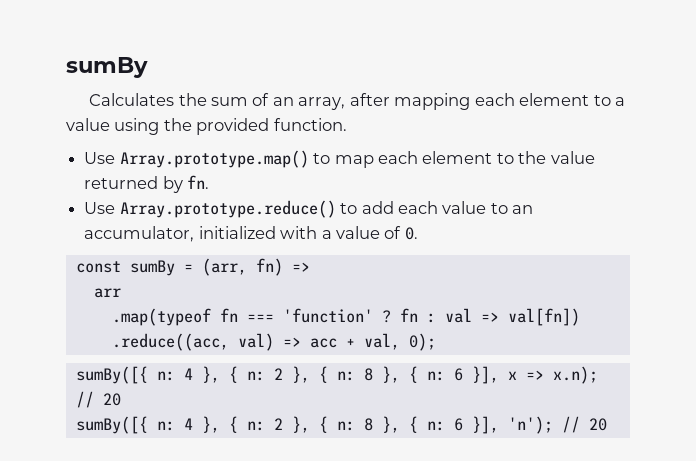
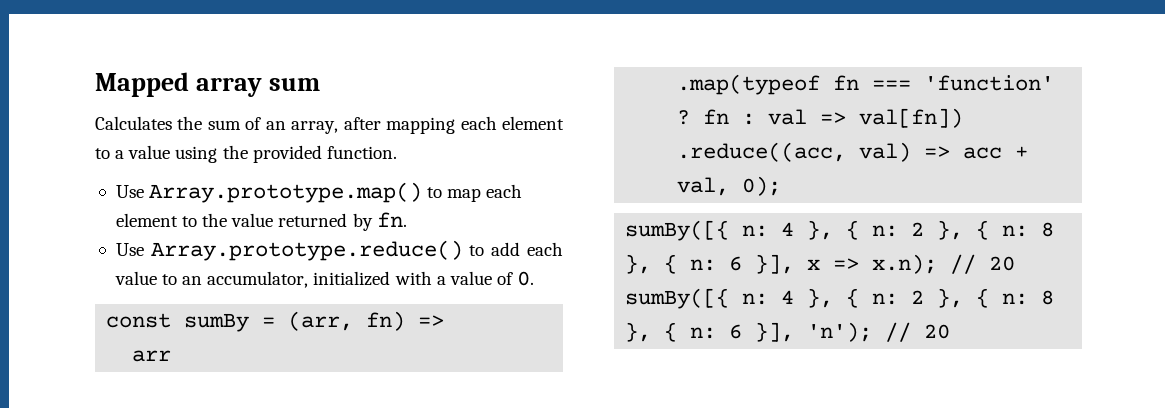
[66,57,148,78] sumBy -> [95,72,321,97] Mapped array sum

